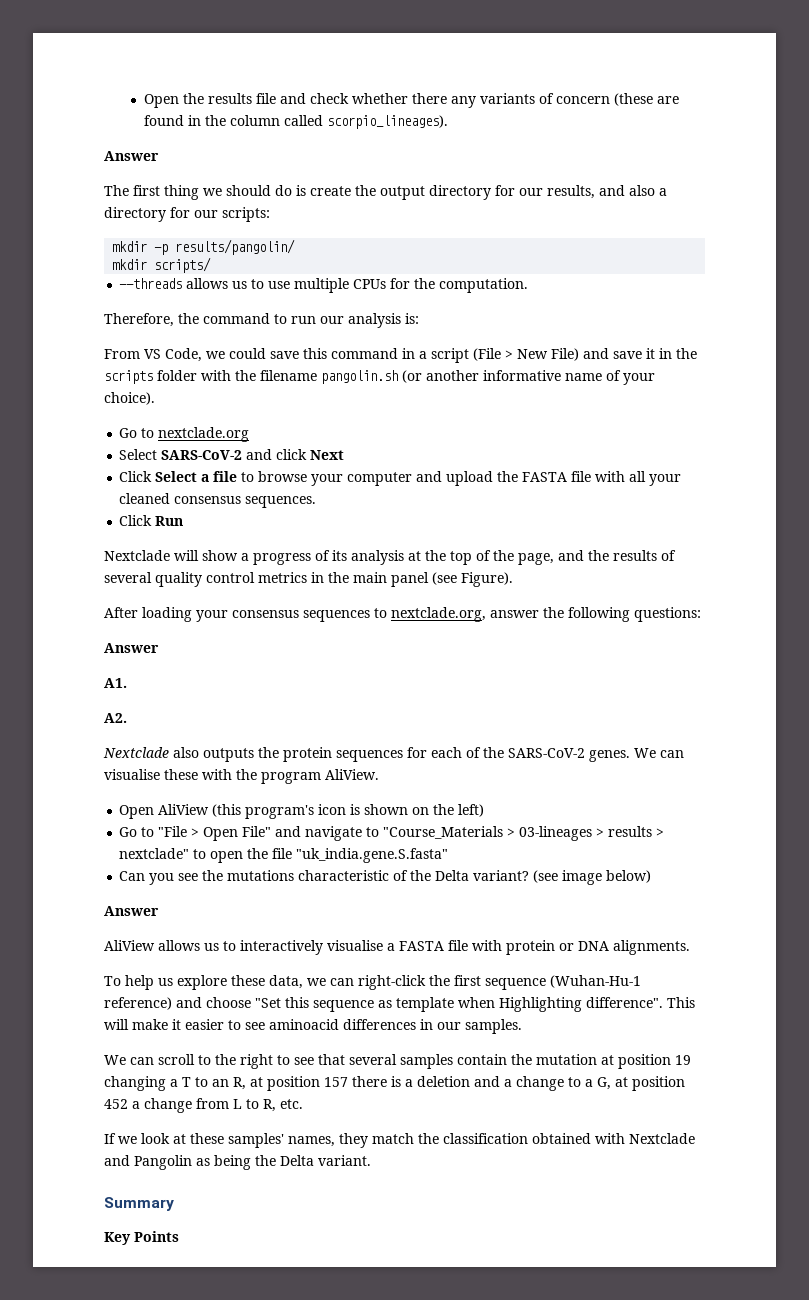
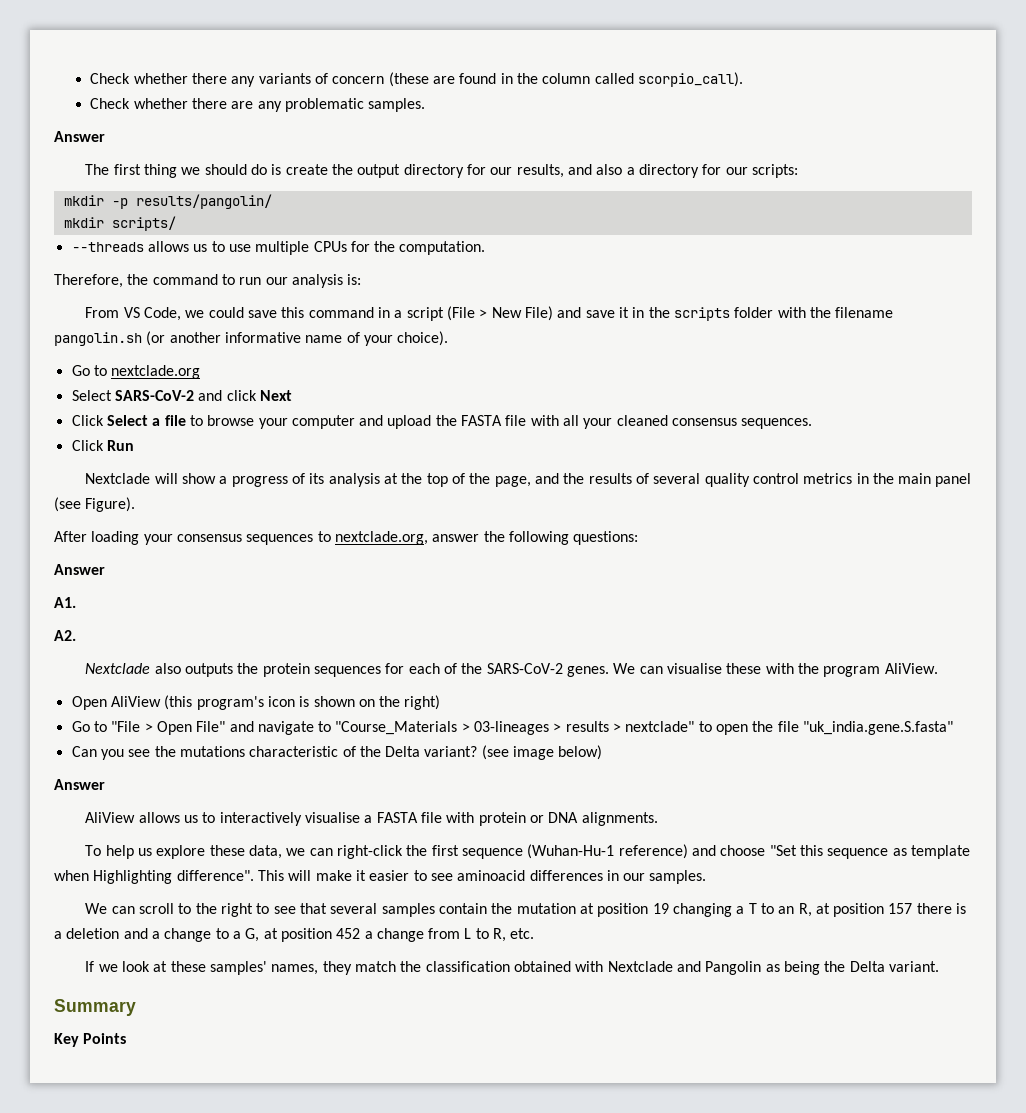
[144,93,350,108] Open the results file and check -> [90,73,131,84] Check
[327,115,449,129] scorpio_lineages). -> [637,72,743,87] [90,98,426,112] scorpio_call). // Check whether there are any problematic samples.
[458,804,485,817] left) -> [404,695,441,710] right)

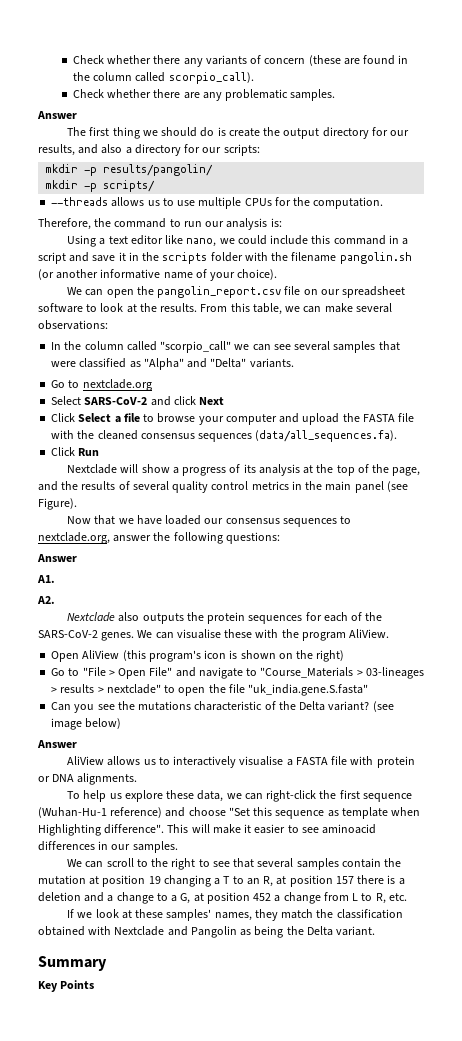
(104, 222) none -> [84,183,98,192] -p
[85,307,182,321] From VS Code, -> [67,235,217,247] Using a text editor like nano,
[248,310,278,318] save -> [270,235,309,245] include
[446,306,553,321] (File > New File) -> (66, 258) none
(449, 338) none -> [67,286,406,298] [38,303,392,315] [38,320,108,330] [51,341,400,353] [51,358,294,370] // We can open the pangolin_report.csv file on our spreadsheet software to look at the results. From this table, we can make several observations: // In the column called "scorpio_call" we can see several samples that were classified as "Alpha" and "Delta" variants.
[563,415,813,429] all your cleaned consensus sequences. -> [77,430,398,442] the cleaned consensus sequences (data/all_sequences.fa).
[54,531,173,545] After loading your -> [67,515,224,525] Now that we have loaded our

